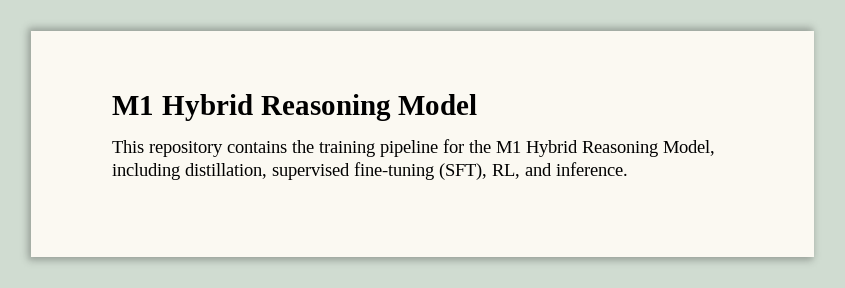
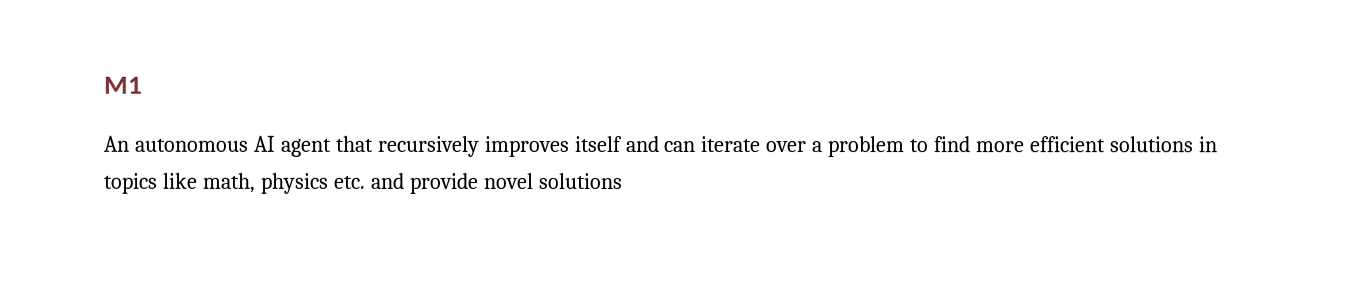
[112,94,478,121] [112,139,715,157] [112,162,628,180] M1 Hybrid Reasoning Model // This repository contains the training pipeline for the M1 Hybrid Reasoning Model, including distillation, supervised fine-tuning (SFT), RL, and inference. -> [104,76,143,94] [103,135,1218,158] [103,172,622,194] M1 // An autonomous AI agent that recursively improves itself and can iterate over a problem to find more efficient solutions in topics like math, physics etc. and provide novel solutions

